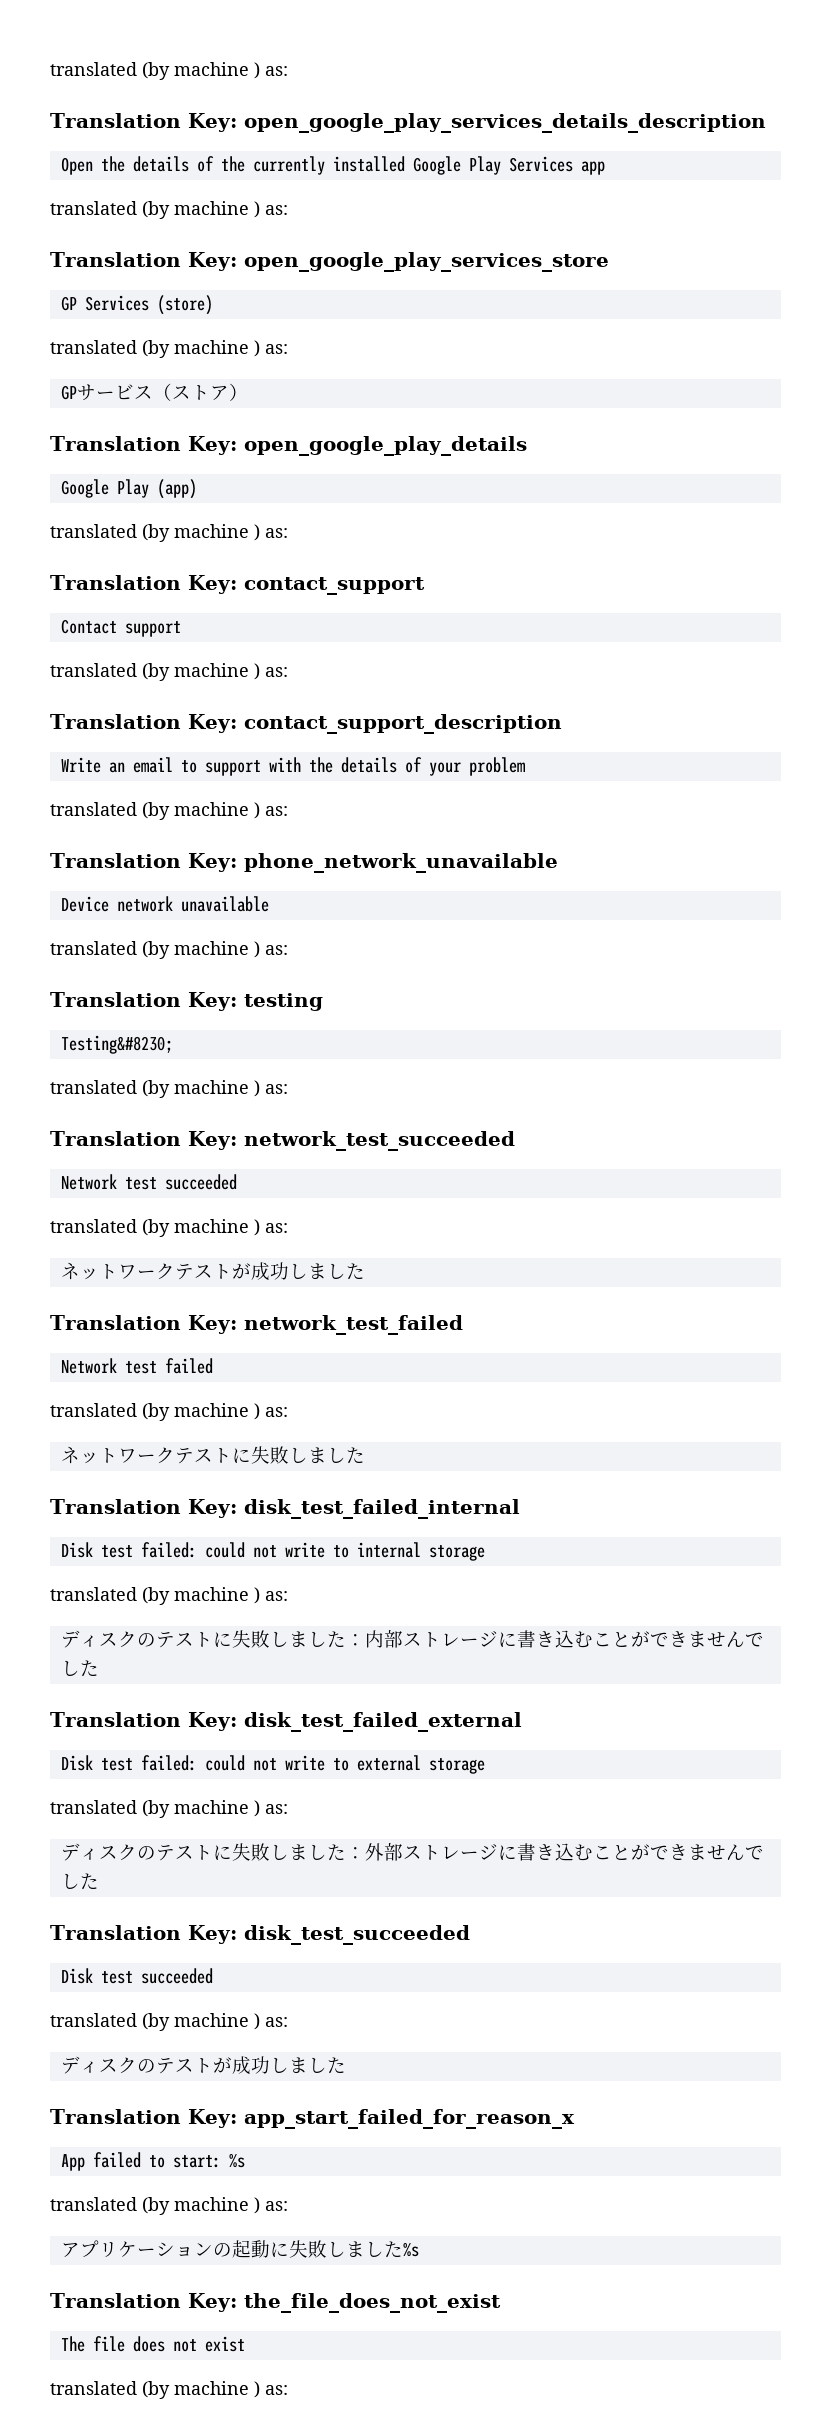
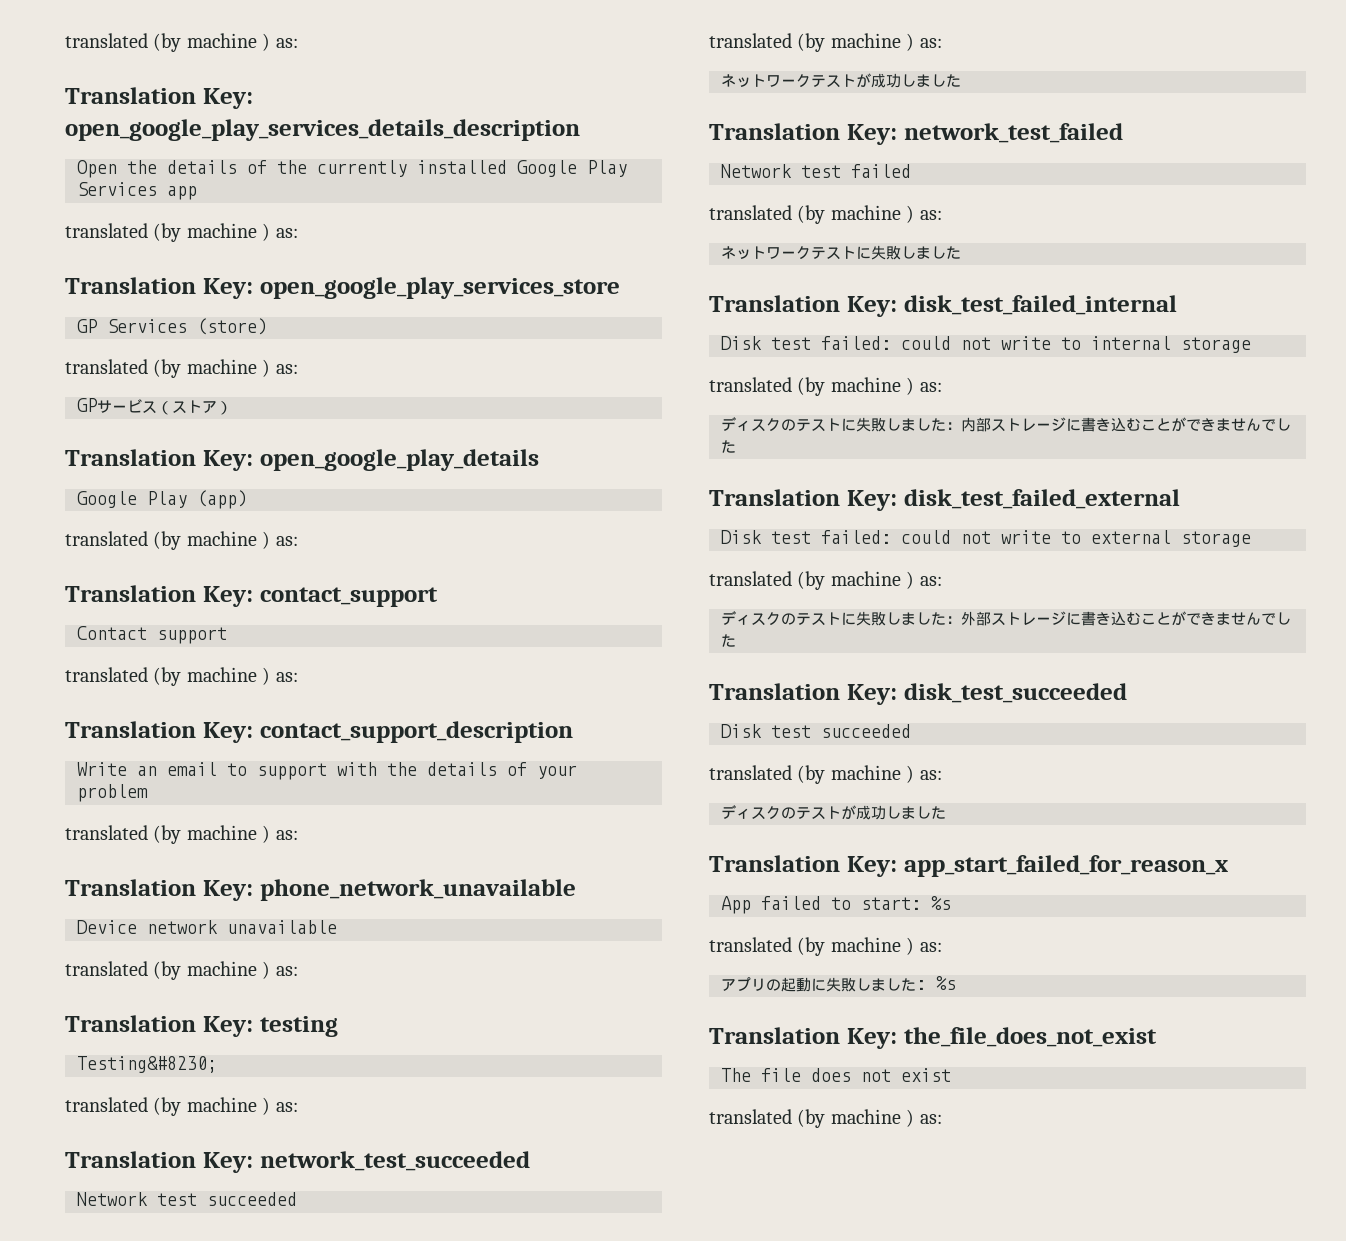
[117,2241,213,2257] ケーション -> (766, 984) none
(403, 2249) none -> [916,980,926,990] :

